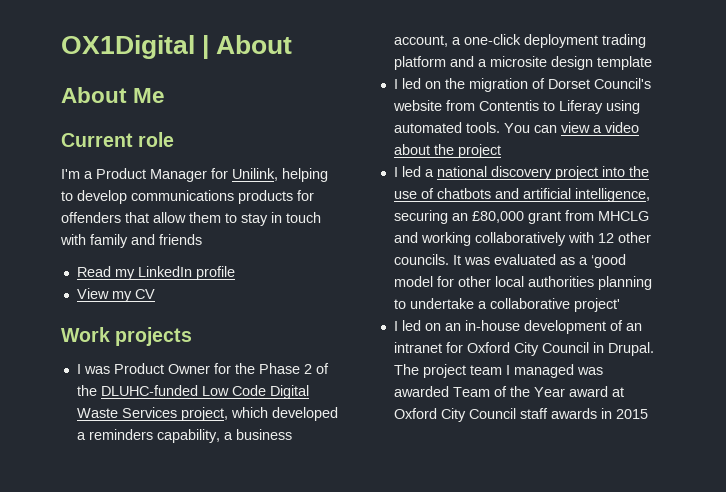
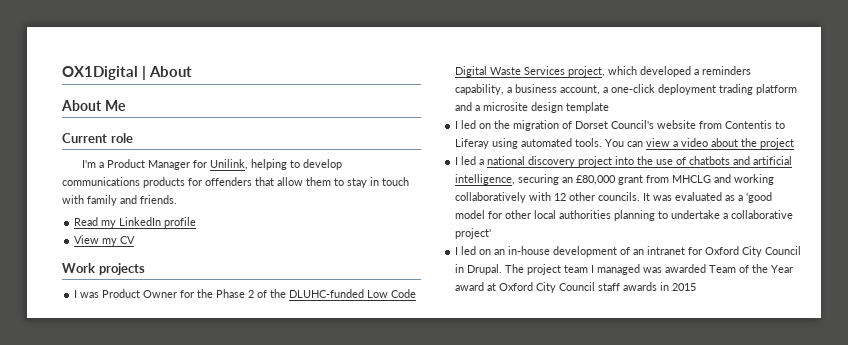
[159,234,202,245] friends -> [140,195,177,204] friends.

